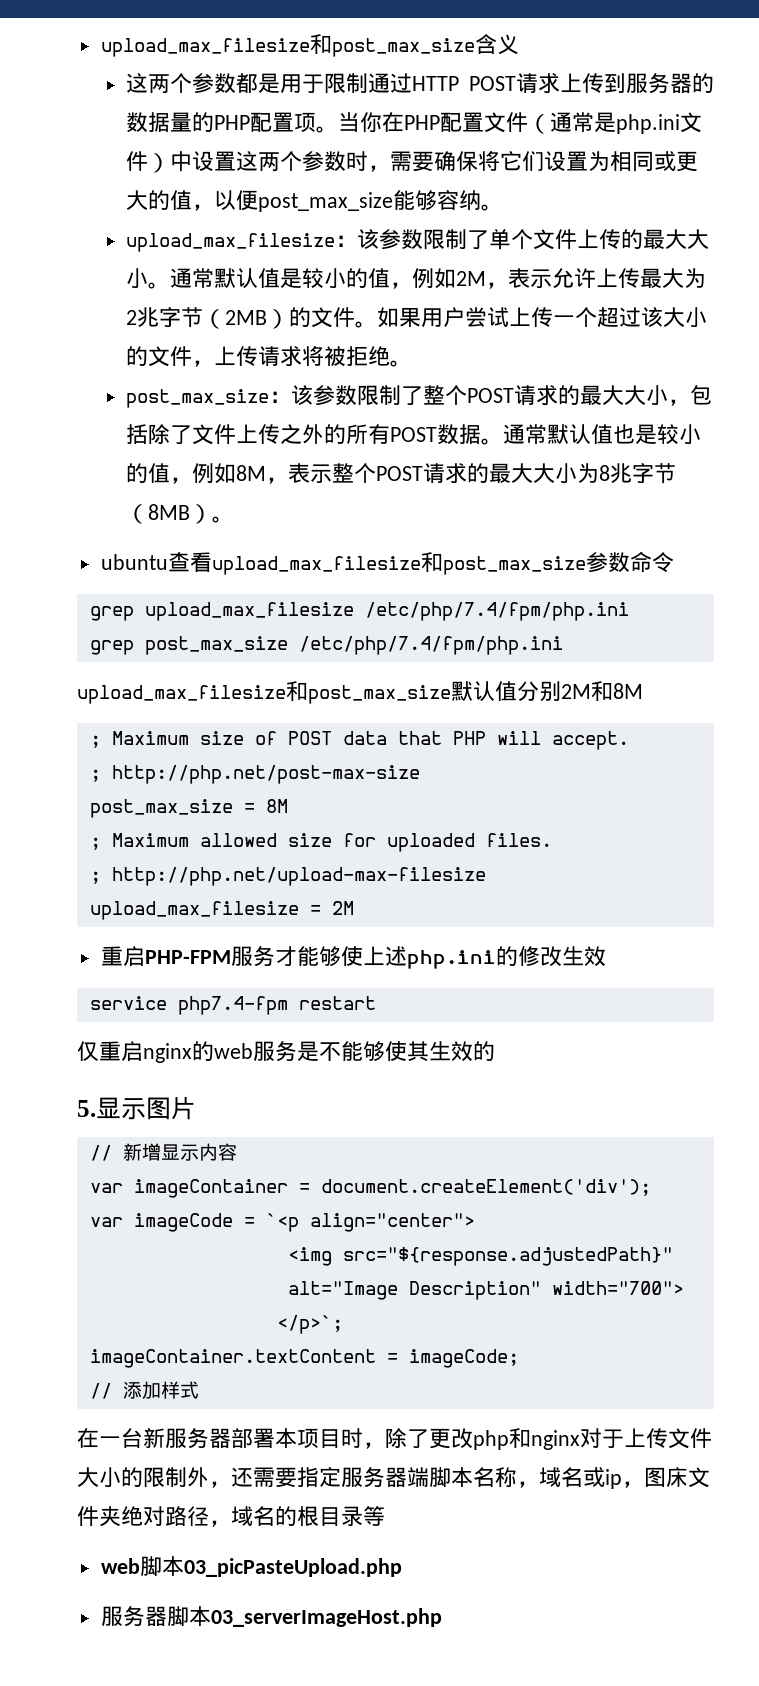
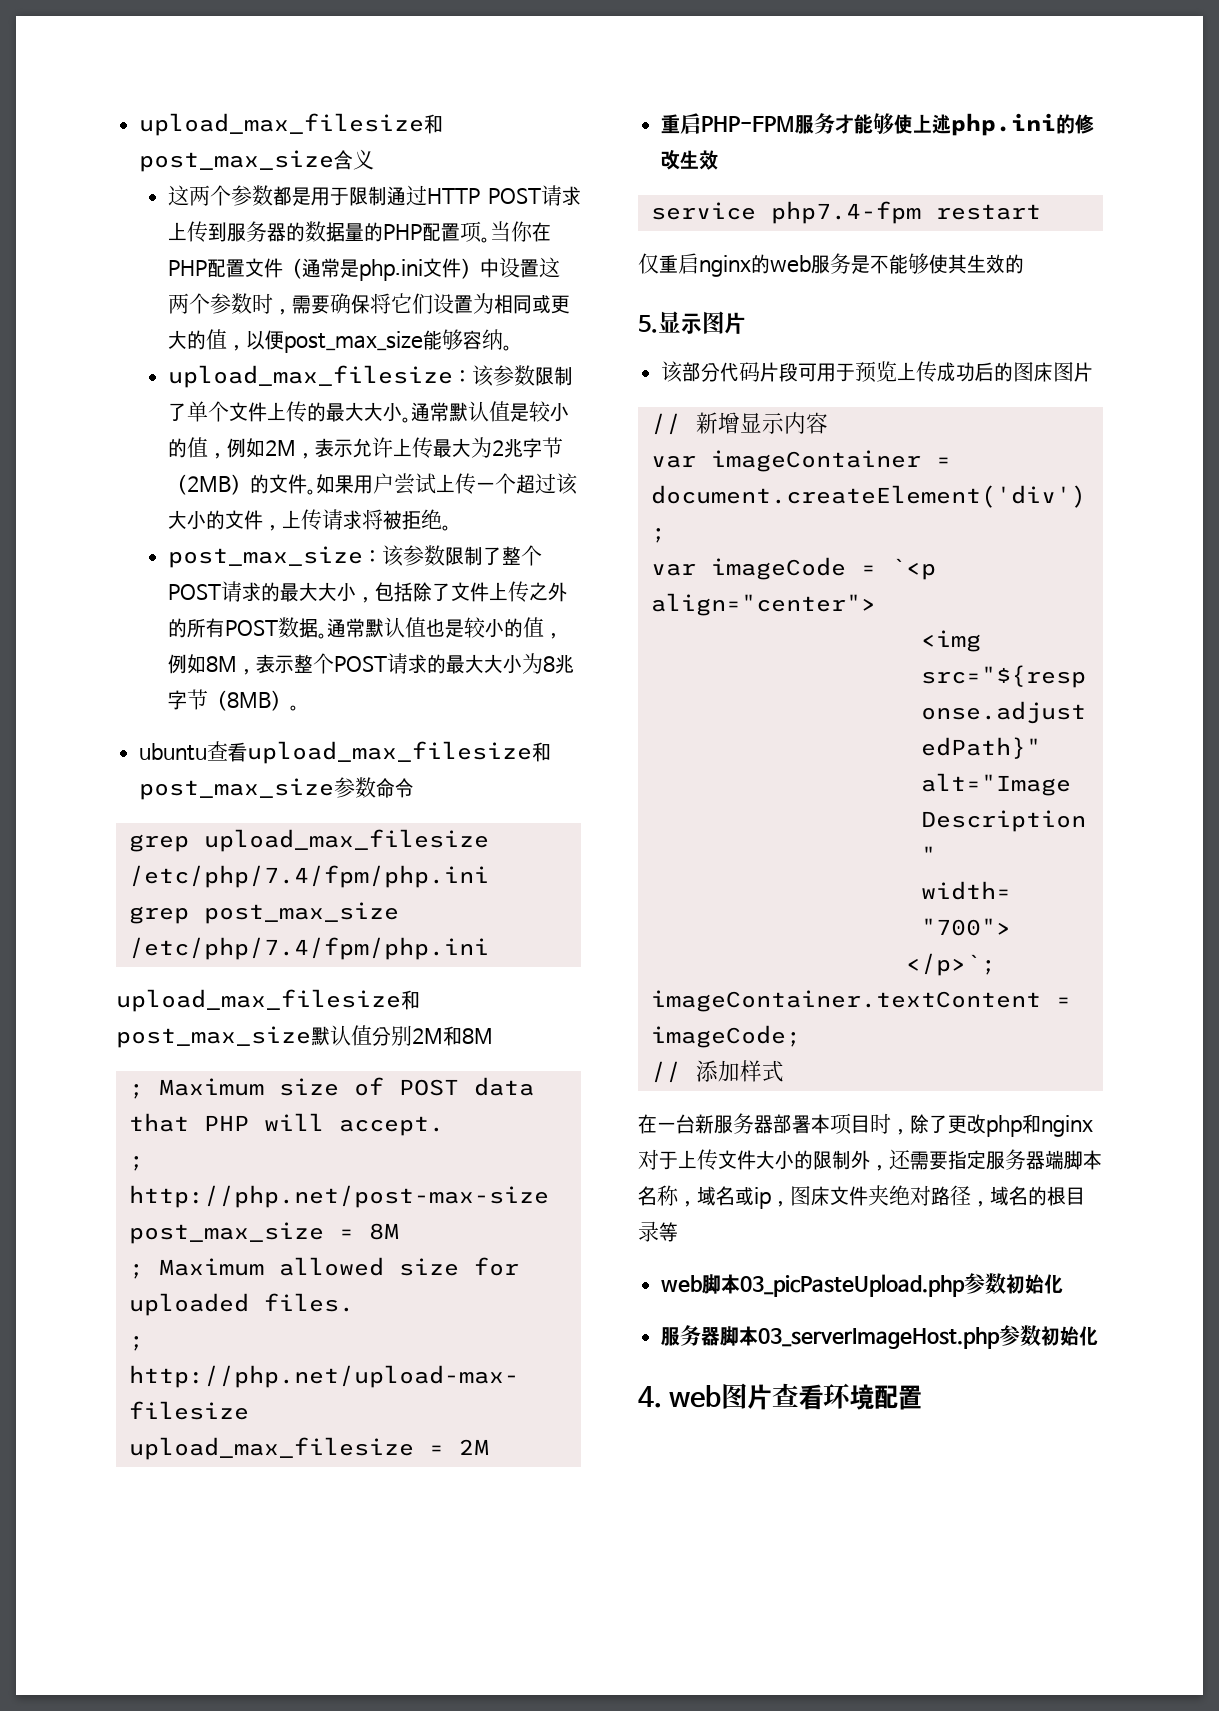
(196, 1108) none -> [661,361,1094,383] // 该部分代码片段可用于预览上传成功后的图床图片
(402, 1567) none -> [964,1273,1064,1294] 参数初始化
(442, 1617) none -> [999,1325,1099,1346] [638,1383,923,1410] 参数初始化 // 4. web图片查看环境配置

